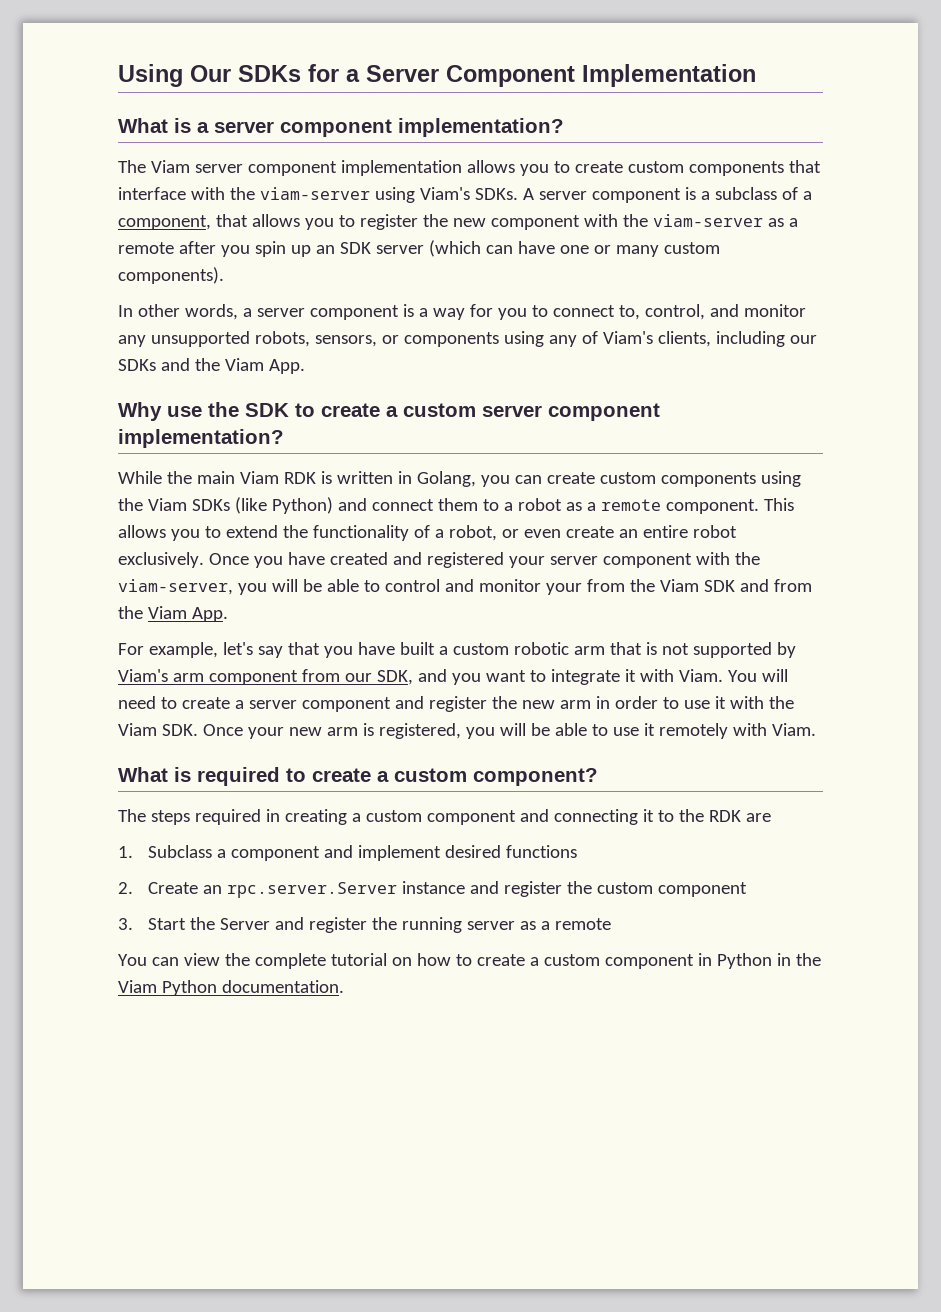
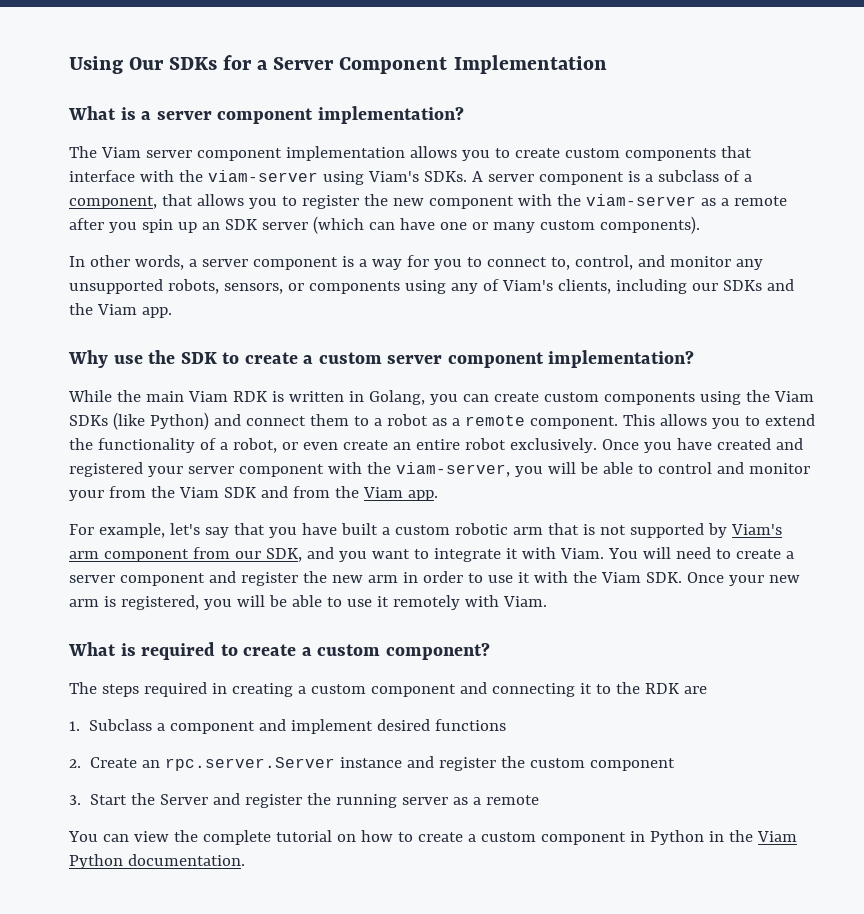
[268,359,305,374] App. -> [141,307,172,318] app.
[191,607,228,622] App. -> [407,490,438,501] app.

